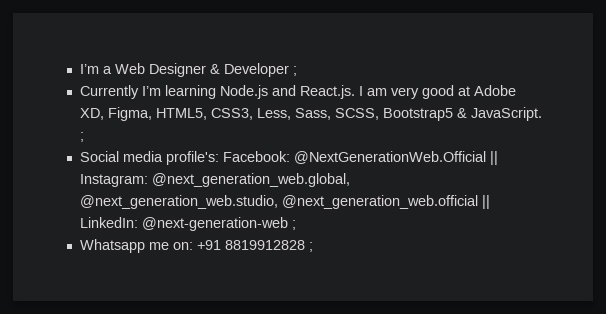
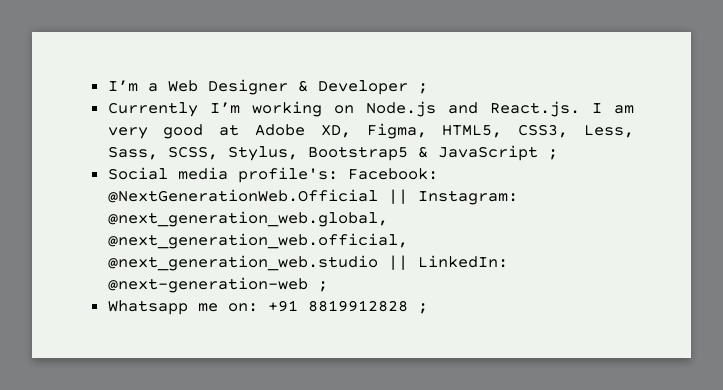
[164,85,216,99] learning -> [251,101,354,117] working on
(379, 114) none -> [227,146,298,161] Stylus,
[470,107,542,121] JavaScript. -> [437,145,538,161] JavaScript
[79,195,478,209] @next_generation_web.studio, @next_generation_web.official -> [107,233,408,249] [107,255,378,271] @next_generation_web.official, @next_generation_web.studio

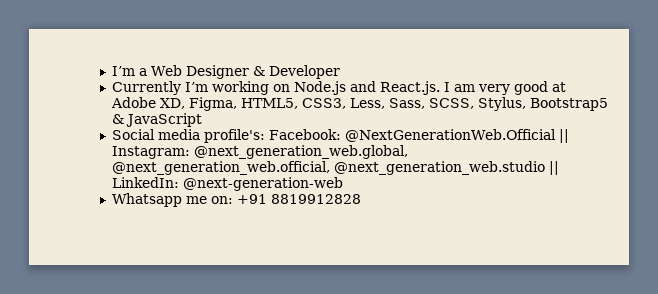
[417,83,428,94] ; -> (340, 72) none
[547,149,558,160] ; -> (202, 120) none
[317,281,328,292] ; -> (343, 184) none
[417,303,428,314] ; -> (361, 199) none

